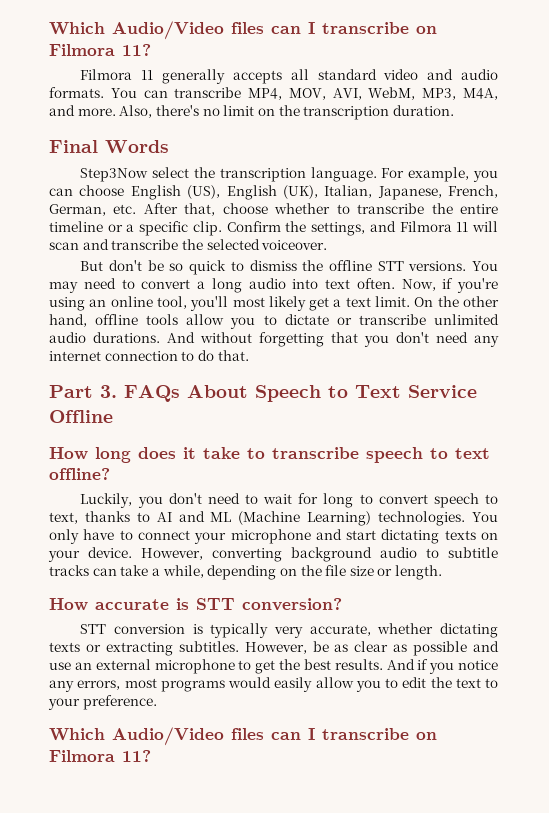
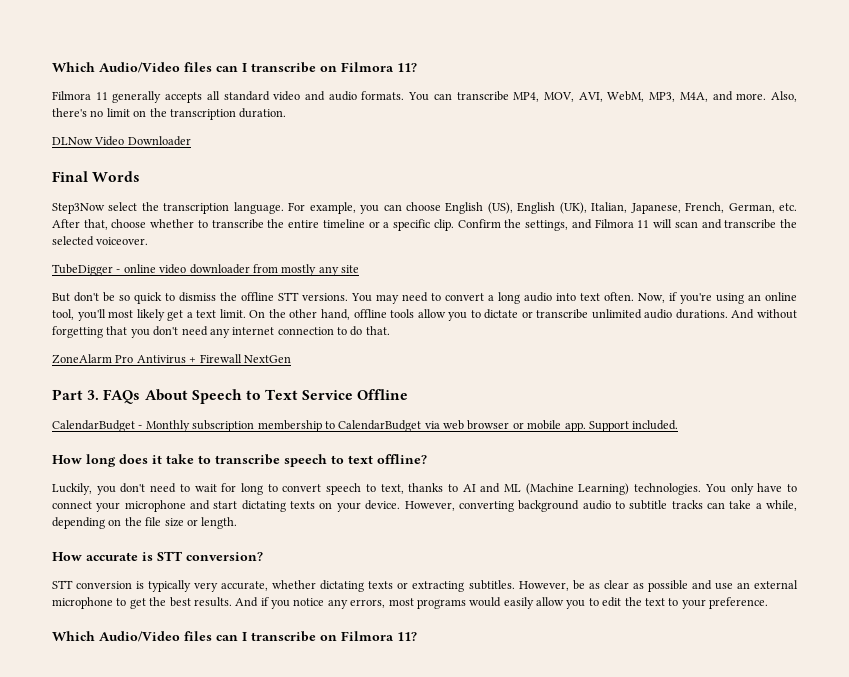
(454, 110) none -> [52,136,191,146] // DLNow Video Downloader
(328, 245) none -> [52,264,359,276] // TubeDigger - online video downloader from mostly any site
(249, 355) none -> [52,354,291,364] // ZoneAlarm Pro Antivirus + Firewall NextGen
(113, 416) none -> [52,420,679,432] // CalendarBudget - Monthly subscription membership to CalendarBudget via web browser or mobile app. Support included.

